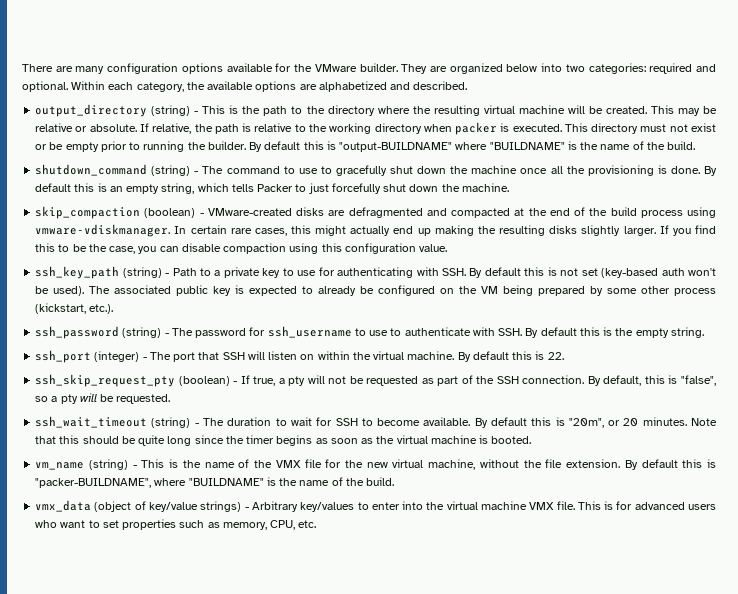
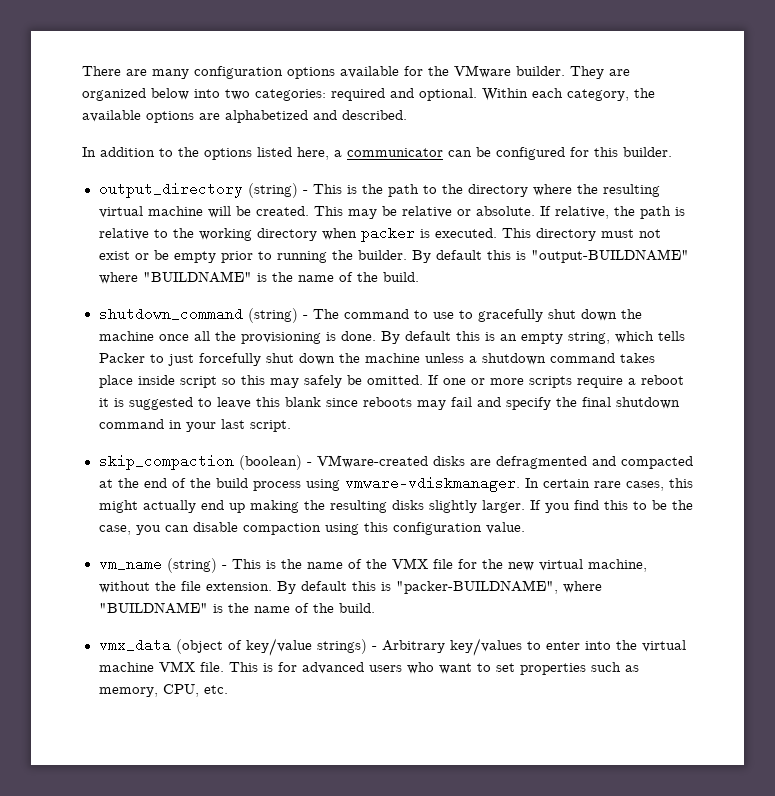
(468, 85) none -> [82,147,672,160] // In addition to the options listed here, a communicator can be configured for this builder.
[461,183,509,192] machine. -> [364,353,655,365] [98,375,684,388] [98,397,680,410] [98,419,291,432] machine unless a shutdown command takes place inside script so this may safely be omitted. If one or more scripts require a reboot it is suggested to leave this blank since reboots may fail and specify the final shutdown command in your last script.
[35,266,717,279] [35,285,717,296] [35,303,114,314] [35,326,704,339] [35,350,564,363] [35,374,717,387] [35,393,171,404] [35,416,717,428] [35,435,532,446] // ssh_key_path (string) - Path to a private key to use for authenticating with SSH. By default this is not set (key-based auth won't be used). The associated public key is expected to already be configured on the VM being prepared by some other process (kickstart, etc.). // ssh_password (string) - The password for ssh_username to use to authenticate with SSH. By default this is the empty string. // ssh_port (integer) - The port that SSH will listen on within the virtual machine. By default this is 22. // ssh_skip_request_pty (boolean) - If true, a pty will not be requested as part of the SSH connection. By default, this is "false", so a pty will be requested. // ssh_wait_timeout (string) - The duration to wait for SSH to become available. By default this is "20m", or 20 minutes. Note that this should be quite long since the timer begins as soon as the virtual machine is booted. -> (525, 528) none

